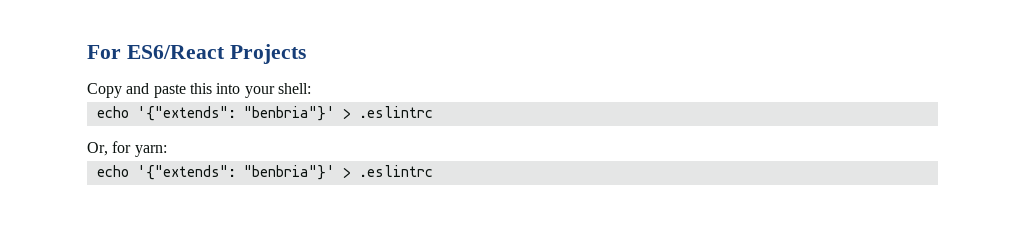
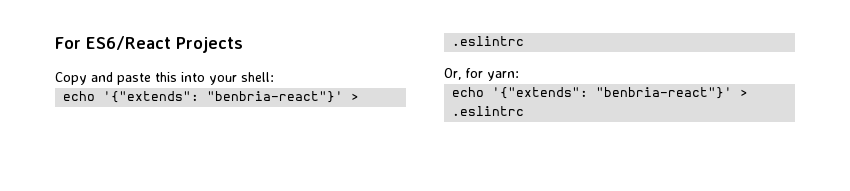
[243,106,335,121] "benbria"}' -> [207,91,344,103] "benbria-react"}'
[243,165,335,180] "benbria"}' -> [596,87,733,99] "benbria-react"}'

